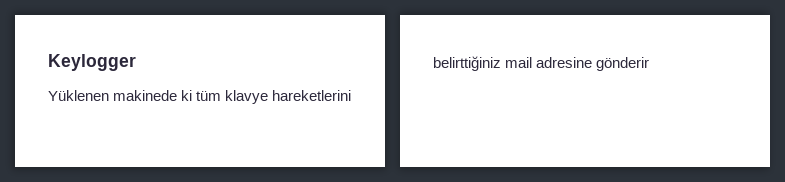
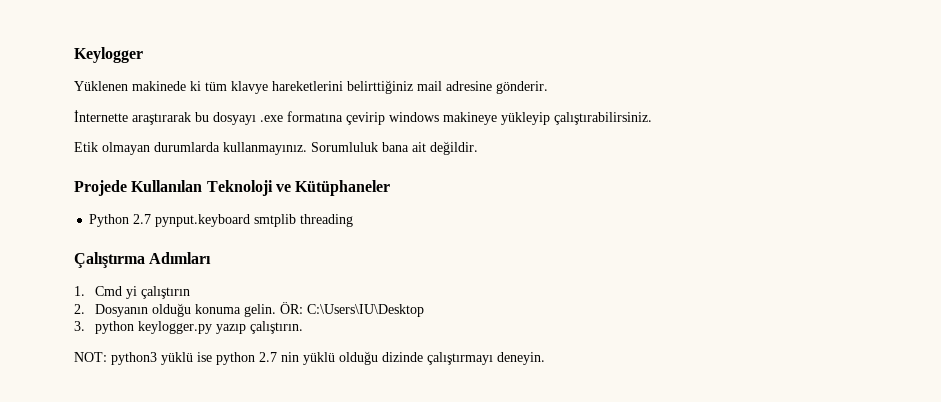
[596,57,650,71] gönderir -> [496,81,548,94] [74,110,652,125] [74,141,478,155] [74,180,391,196] [89,214,354,227] [74,252,212,268] [74,286,190,299] [74,302,424,317] [74,321,303,334] [74,351,545,365] gönderir. // İnternette araştırarak bu dosyayı .exe formatına çevirip windows makineye yükleyip çalıştırabilirsiniz. // Etik olmayan durumlarda kullanmayınız. Sorumluluk bana ait değildir. // Projede Kullanılan Teknoloji ve Kütüphaneler // Python 2.7 pynput.keyboard smtplib threading // Çalıştırma Adımları // 1. Cmd yi çalıştırın // 2. Dosyanın olduğu konuma gelin. ÖR: C:\Users\IU\Desktop // 3. python keylogger.py yazıp çalıştırın. // NOT: python3 yüklü ise python 2.7 nin yüklü olduğu dizinde çalıştırmayı deneyin.

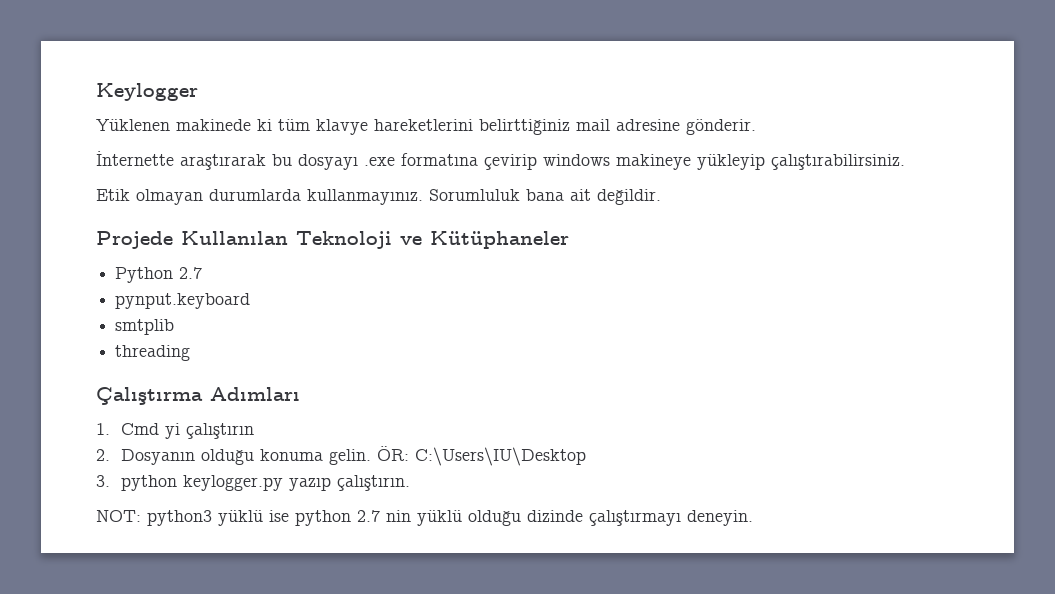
(152, 219) none -> (203, 273) //
(251, 220) none -> (251, 301) //
(297, 220) none -> (175, 327) //

